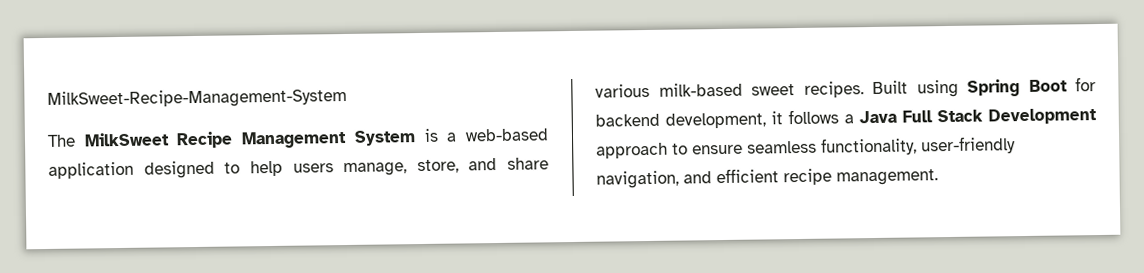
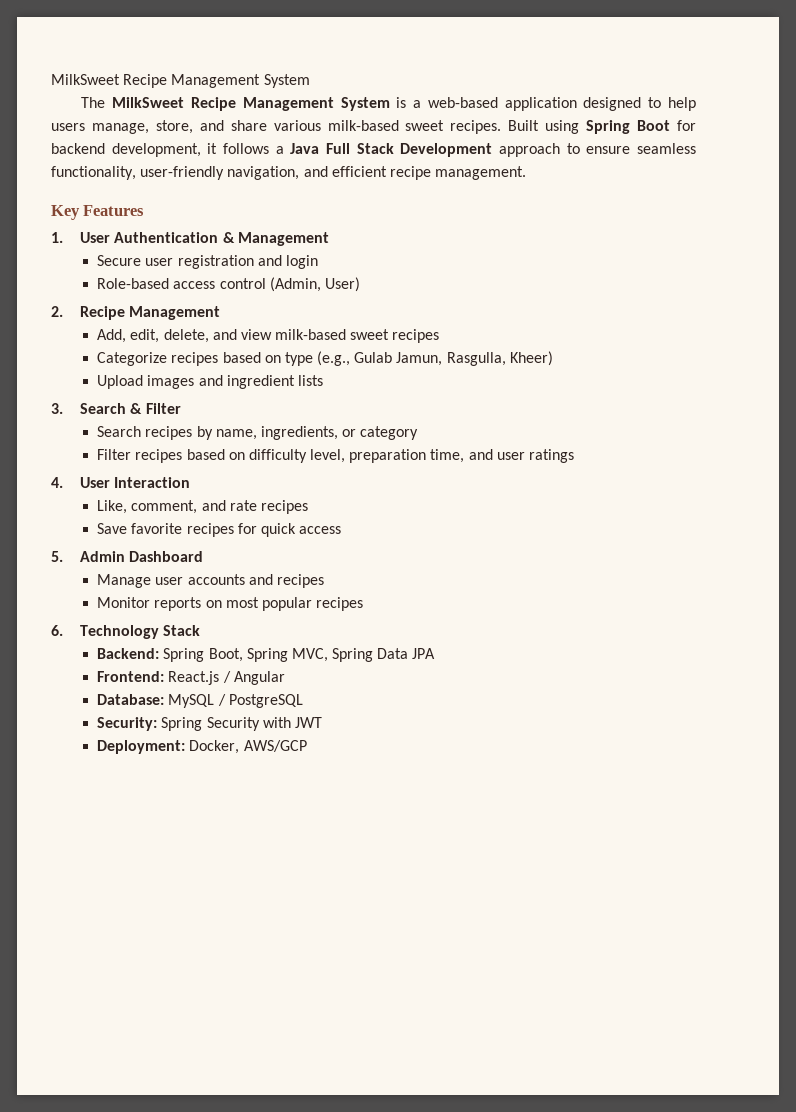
[47,87,347,109] MilkSweet-Recipe-Management-System -> [51,74,310,88] MilkSweet Recipe Management System
(938, 177) none -> [51,205,145,220] [51,232,329,246] [97,255,318,269] [97,277,360,292] [51,306,221,320] [97,329,440,343] [97,351,553,366] [97,375,323,389] [51,403,181,414] [97,426,419,440] [97,449,575,463] [51,477,191,488] [97,500,308,514] [97,523,342,537] [51,551,204,562] [97,574,324,588] [97,597,364,611] [51,625,201,639] [97,648,436,662] [97,671,285,685] [97,694,303,708] [97,717,322,731] [97,740,307,754] // Key Features // 1. User Authentication & Management // Secure user registration and login // Role-based access control (Admin, User) // 2. Recipe Management // Add, edit, delete, and view milk-based sweet recipes // Categorize recipes based on type (e.g., Gulab Jamun, Rasgulla, Kheer) // Upload images and ingredient lists // 3. Search & Filter // Search recipes by name, ingredients, or category // Filter recipes based on difficulty level, preparation time, and user ratings // 4. User Interaction // Like, comment, and rate recipes // Save favorite recipes for quick access // 5. Admin Dashboard // Manage user accounts and recipes // Monitor reports on most popular recipes // 6. Technology Stack // Backend: Spring Boot, Spring MVC, Spring Data JPA // Frontend: React.js / Angular // Database: MySQL / PostgreSQL // Security: Spring Security with JWT // Deployment: Docker, AWS/GCP

